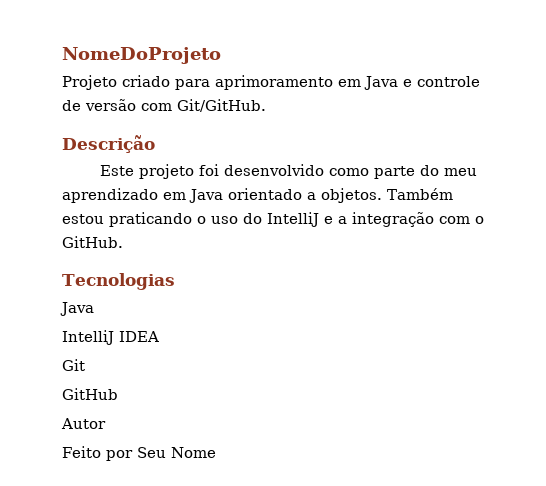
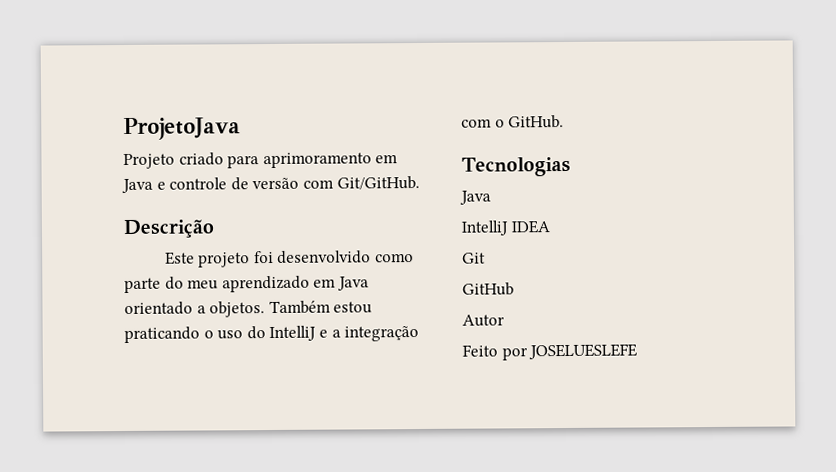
[62,47,221,64] NomeDoProjeto -> [123,117,241,141] ProjetoJava
[137,447,216,458] Seu Nome -> [528,343,638,360] JOSELUESLEFE

